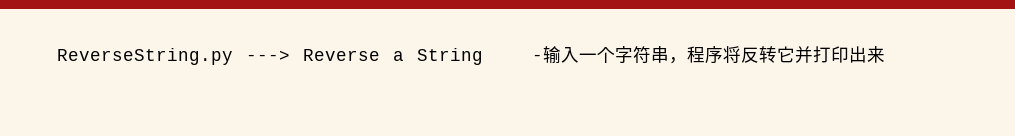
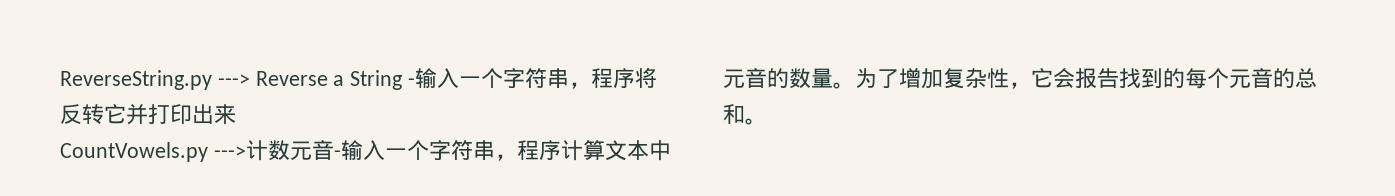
(885, 54) none -> [60,140,671,162] [723,68,1317,89] [723,104,767,125] // CountVowels.py --->计数元音-输入一个字符串，程序计算文本中元音的数量。为了增加复杂性，它会报告找到的每个元音的总和。

